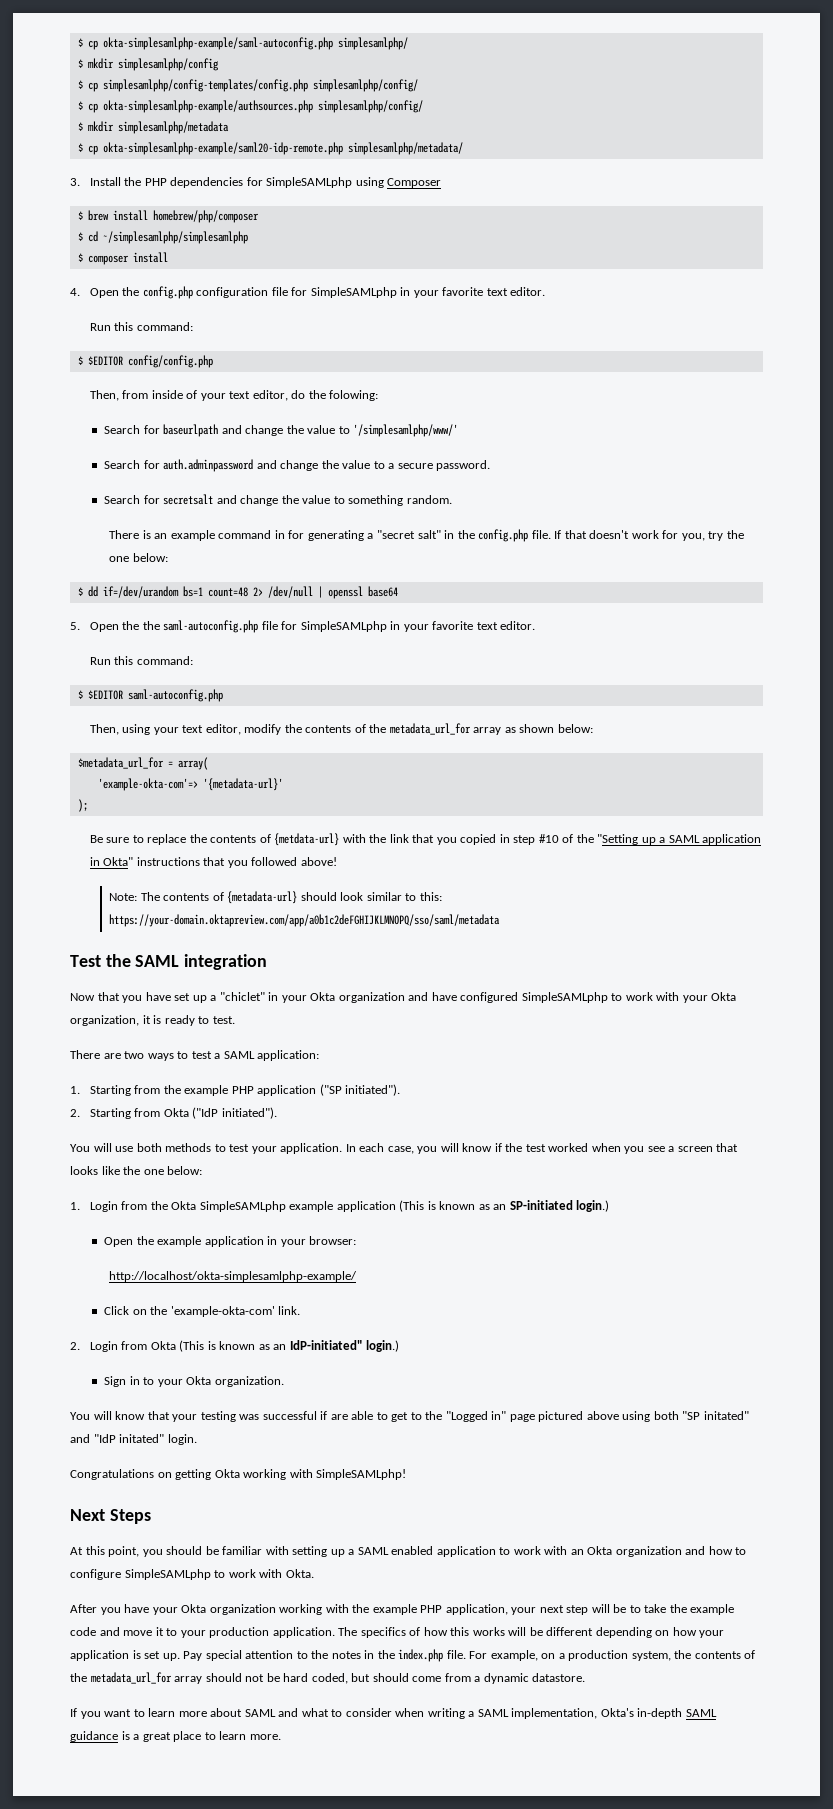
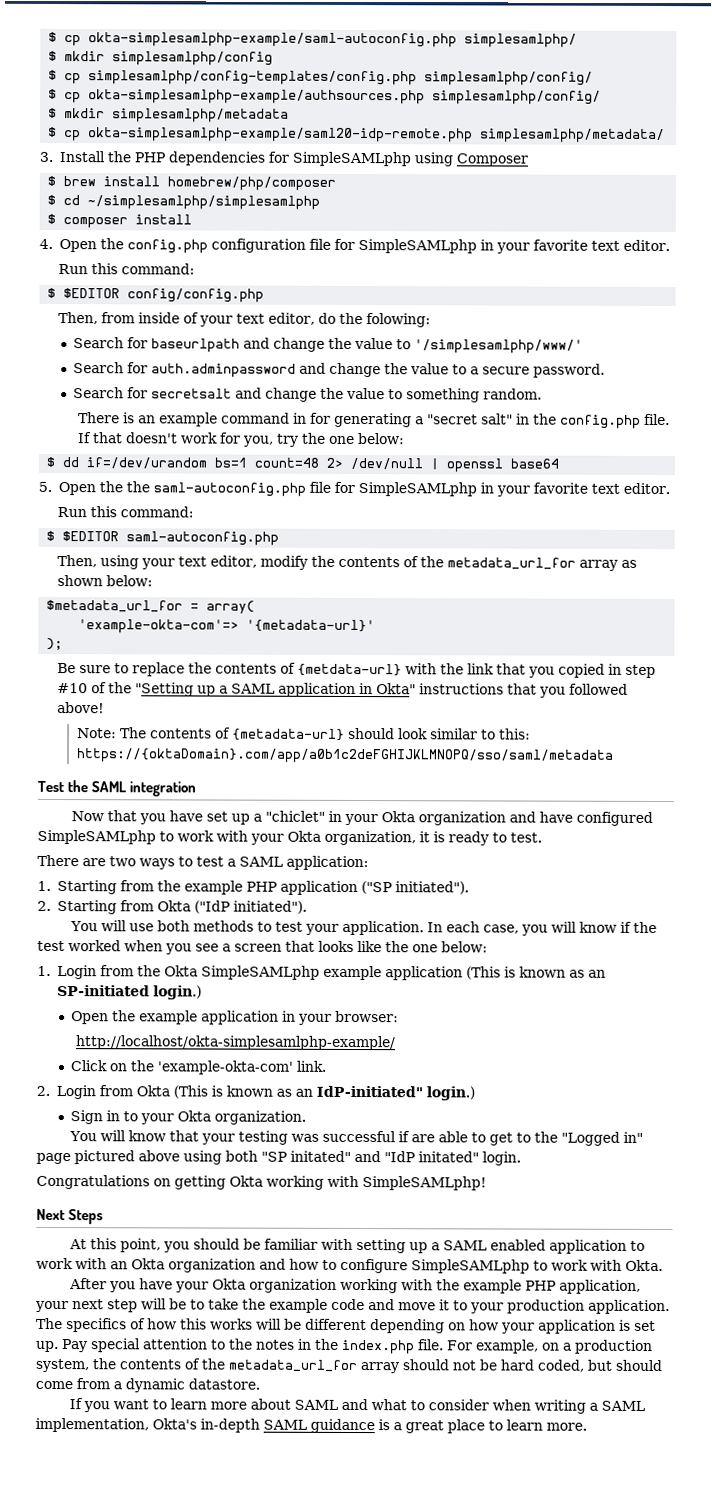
[109,914,501,927] https://your-domain.oktapreview.com/app/a0b1c2deFGHIJKLMNOPQ/sso/saml/metadata -> [75,748,614,764] https://{oktaDomain}.com/app/a0b1c2deFGHIJKLMNOPQ/sso/saml/metadata

